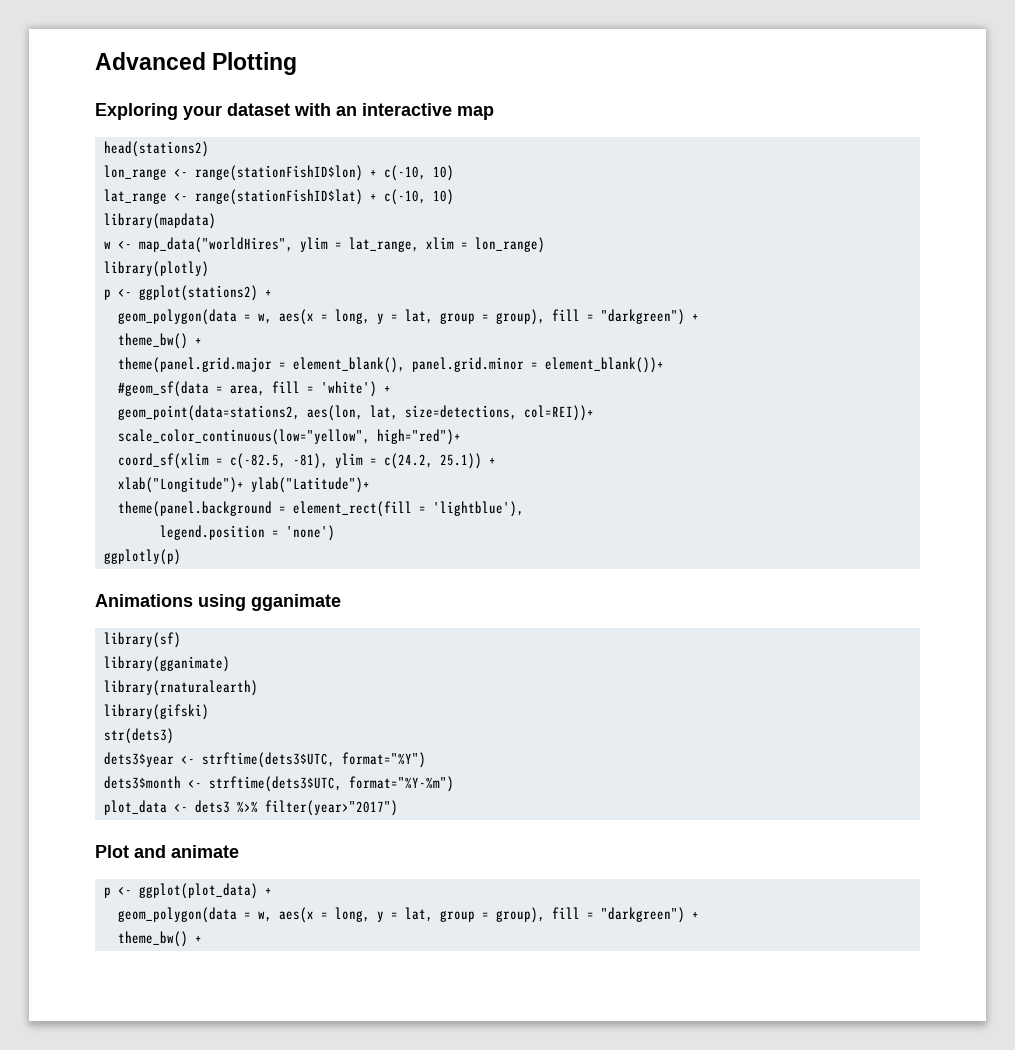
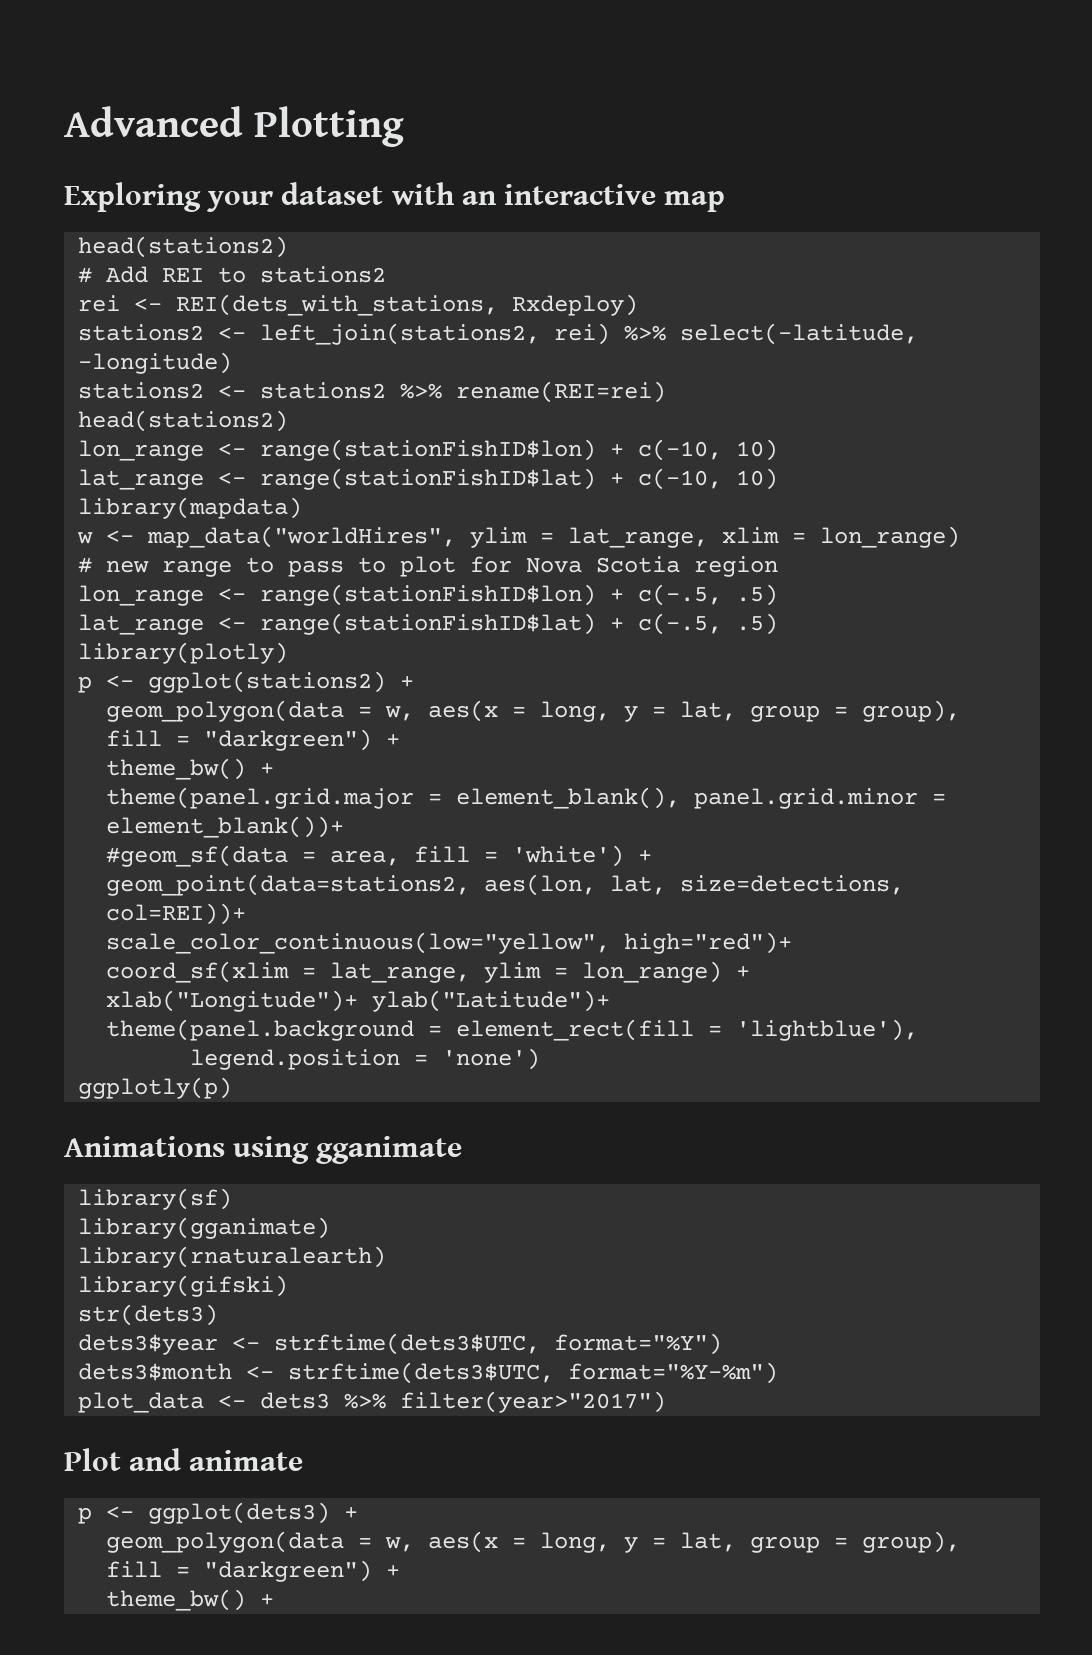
(209, 149) none -> [77,266,386,283] [77,294,638,316] [77,323,918,345] [77,352,232,374] [77,381,666,403] [77,410,288,432] // # Add REI to stations2 // rei <- REI(dets_with_stations, Rxdeploy) // stations2 <- left_join(stations2, rei) %>% select(-latitude, -longitude) // stations2 <- stations2 %>% rename(REI=rei) // head(stations2)
(545, 245) none -> [77,556,778,577] [77,584,778,606] [77,613,778,635] // # new range to pass to plot for Nova Scotia region // lon_range <- range(stationFishID$lon) + c(-.5, .5) // lat_range <- range(stationFishID$lat) + c(-.5, .5)
[229,453,482,469] c(-82.5, -81), ylim = c(24.2, 25.1)) -> [329,961,722,983] lat_range, ylim = lon_range)
[138,883,258,899] ggplot(plot_data) -> [147,1502,330,1524] ggplot(dets3)

